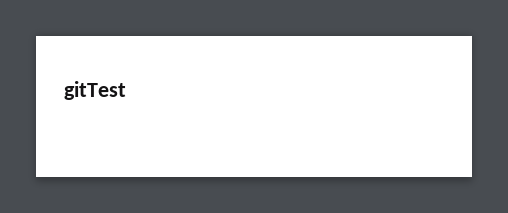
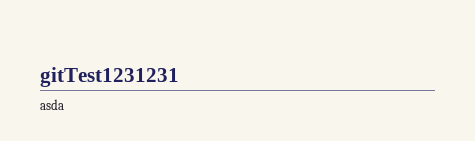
[64,81,126,100] gitTest -> [40,67,179,87] [40,99,64,110] gitTest1231231 // asda

